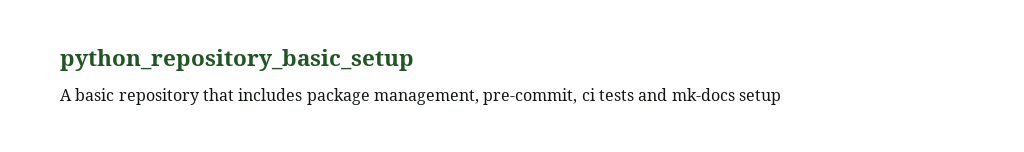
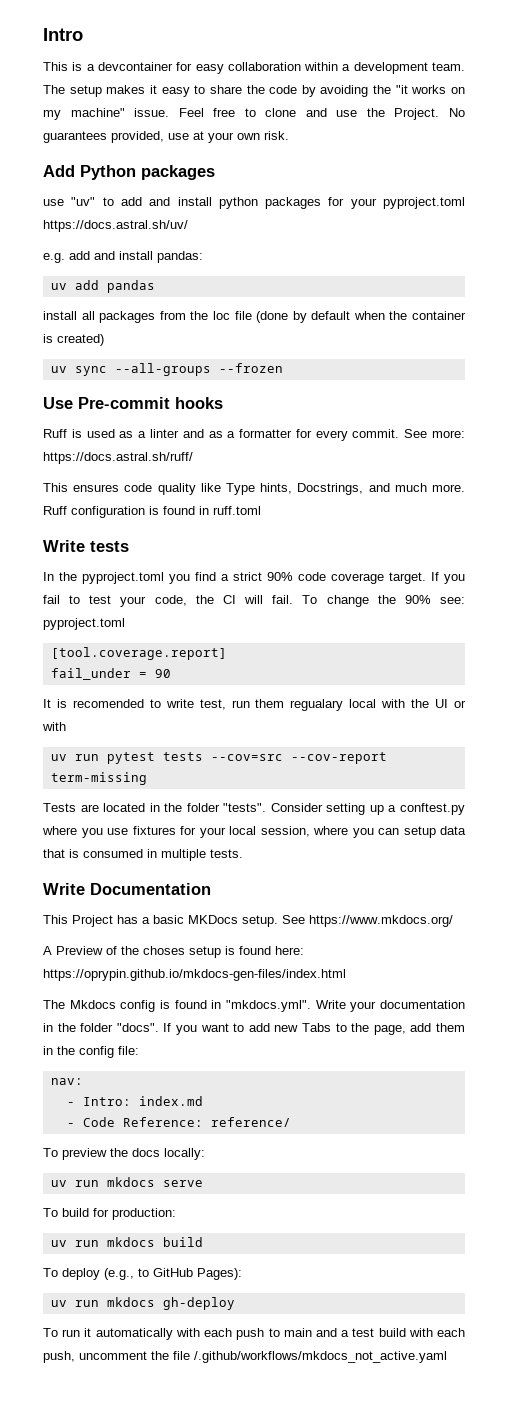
[60,49,414,71] [60,88,781,105] python_repository_basic_setup // A basic repository that includes package management, pre-commit, ci tests and mk-docs setup -> [43,28,83,41] [43,62,466,74] [43,85,466,97] [43,108,466,120] [43,131,289,143] [43,165,215,180] [43,197,466,209] [43,220,188,232] [43,251,203,263] [50,280,155,293] [43,311,466,323] [43,334,104,346] [50,363,283,376] [43,397,223,409] [43,429,465,441] [43,452,193,464] [43,483,465,495] [43,506,261,518] [43,540,129,552] [43,572,465,584] [43,595,465,607] [43,618,125,630] [50,647,227,660] [50,668,171,680] [43,699,466,711] [42,722,66,731] [50,752,387,764] [50,772,147,785] [43,803,465,815] [42,826,466,838] [43,849,243,861] [43,883,211,895] [43,915,453,927] [43,946,304,958] [43,969,346,981] [43,1000,466,1012] [43,1023,466,1035] [43,1046,139,1058] [50,1078,83,1085] [66,1096,203,1106] [66,1117,291,1127] [43,1148,205,1160] [50,1177,203,1187] [43,1208,176,1220] [50,1237,203,1247] [43,1268,242,1280] [50,1297,235,1310] [43,1328,466,1340] [43,1351,447,1363] Intro // This is a devcontainer for easy collaboration within a development team. The setup makes it easy to share the code by avoiding the "it works on my machine" issue. Feel free to clone and use the Project. No guarantees provided, use at your own risk. // Add Python packages // use "uv" to add and install python packages for your pyproject.toml https://docs.astral.sh/uv/ // e.g. add and install pandas: // uv add pandas // install all packages from the loc file (done by default when the container is created) // uv sync --all-groups --frozen // Use Pre-commit hooks // Ruff is used as a linter and as a formatter for every commit. See more: https://docs.astral.sh/ruff/ // This ensures code quality like Type hints, Docstrings, and much more. Ruff configuration is found in ruff.toml // Write tests // In the pyproject.toml you find a strict 90% code coverage target. If you fail to test your code, the CI will fail. To change the 90% see: pyproject.toml // [tool.coverage.report] // fail_under = 90 // It is recomended to write test, run them regualary local with the UI or with // uv run pytest tests --cov=src --cov-report term-missing // Tests are located in the folder "tests". Consider setting up a conftest.py where you use fixtures for your local session, where you can setup data that is consumed in multiple tests. // Write Documentation // This Project has a basic MKDocs setup. See https://www.mkdocs.org/ // A Preview of the choses setup is found here: https://oprypin.github.io/mkdocs-gen-files/index.html // The Mkdocs config is found in "mkdocs.yml". Write your documentation in the folder "docs". If you want to add new Tabs to the page, add them in the config file: // nav: // - Intro: index.md // - Code Reference: reference/ // To preview the docs locally: // uv run mkdocs serve // To build for production: // uv run mkdocs build // To deploy (e.g., to GitHub Pages): // uv run mkdocs gh-deploy // To run it automatically with each push to main and a test build with each push, uncomment the file /.github/workflows/mkdocs_not_active.yaml

